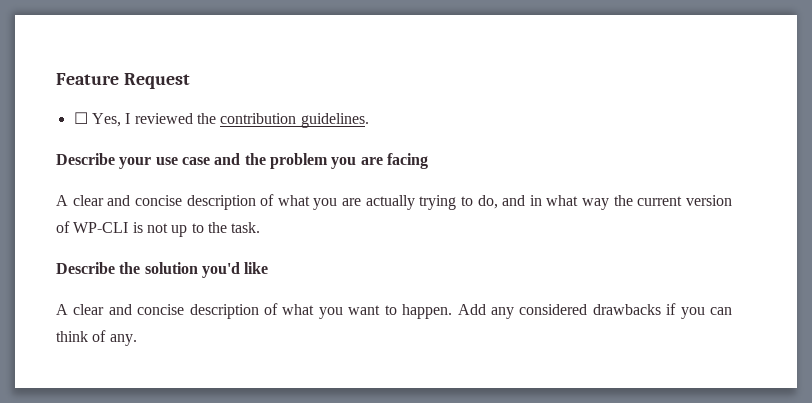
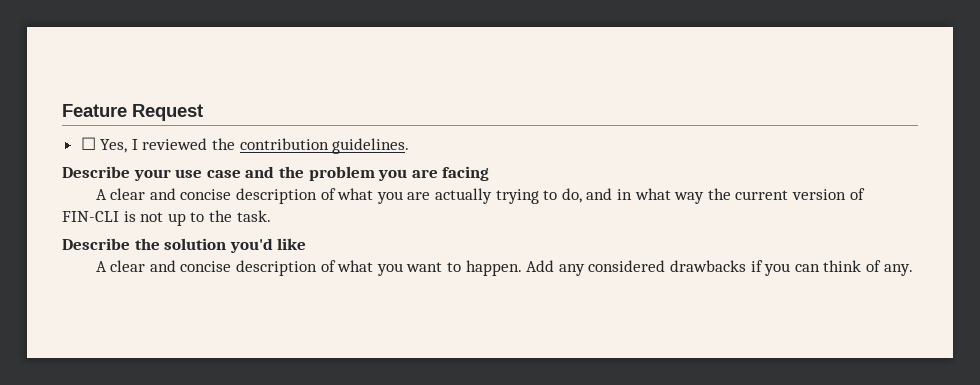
[73,222,129,233] WP-CLI -> [62,211,119,222] FIN-CLI

